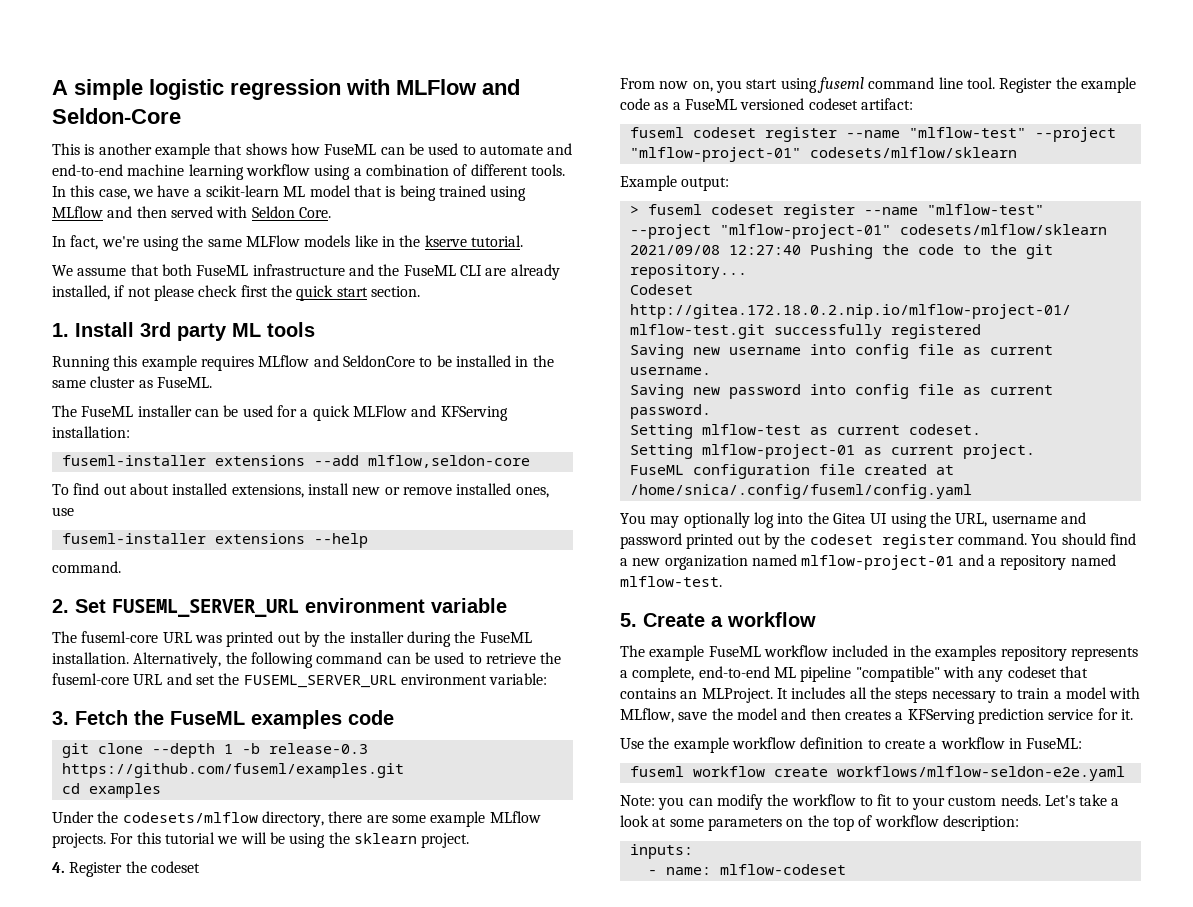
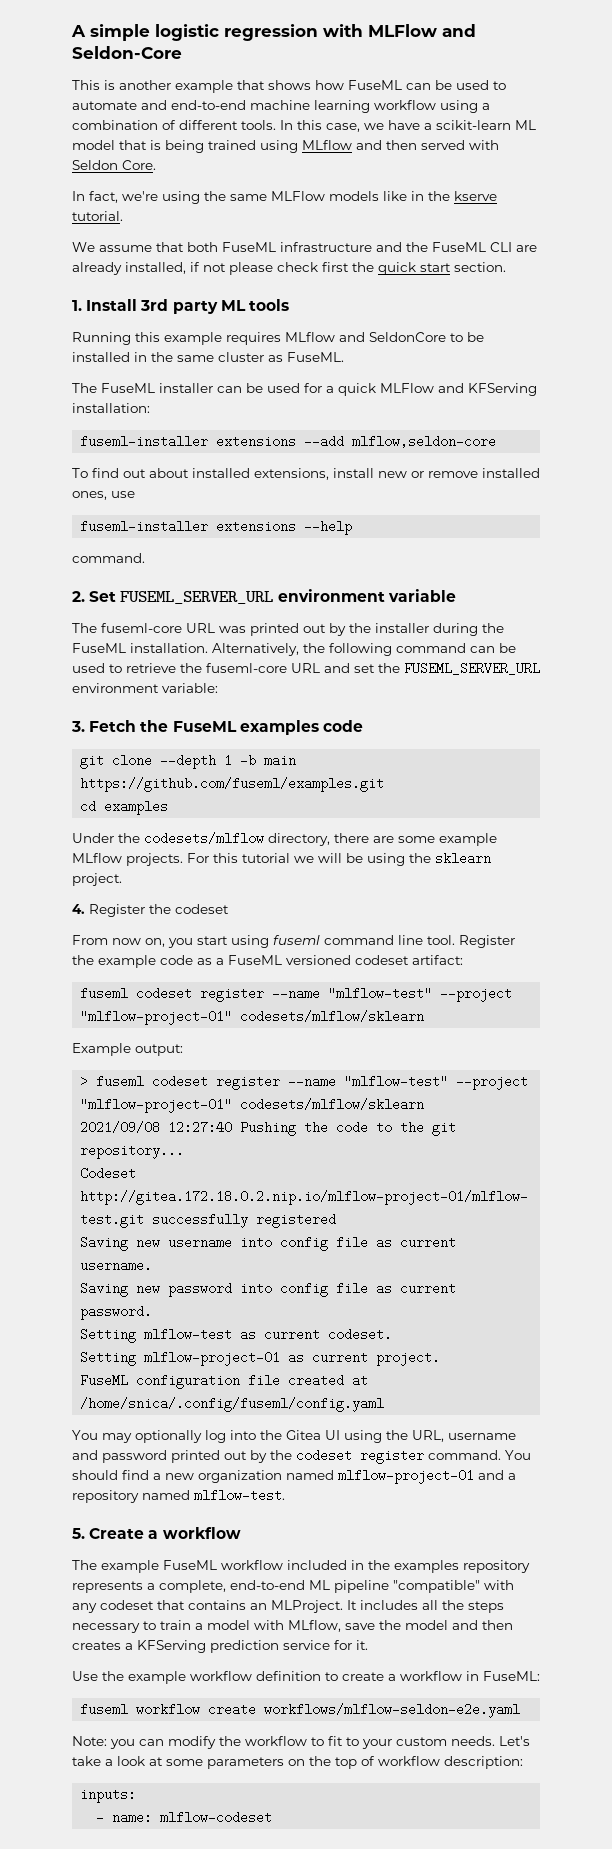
[268,743,368,754] release-0.3 -> [264,754,297,767] main

